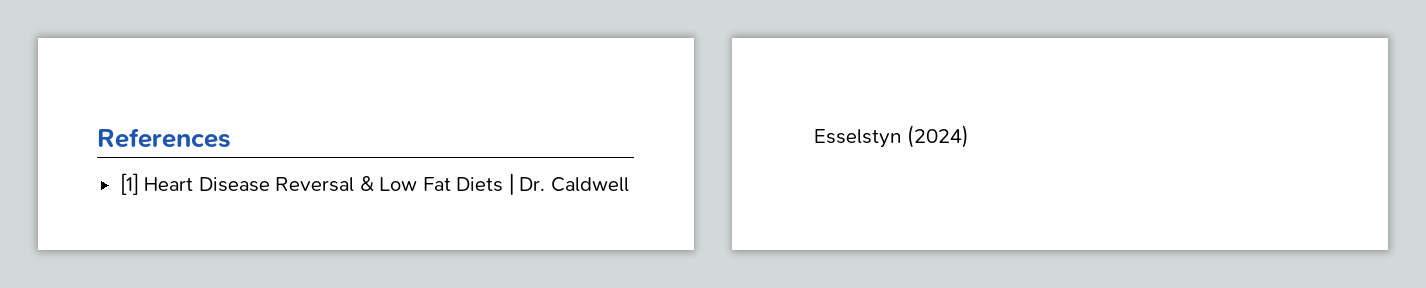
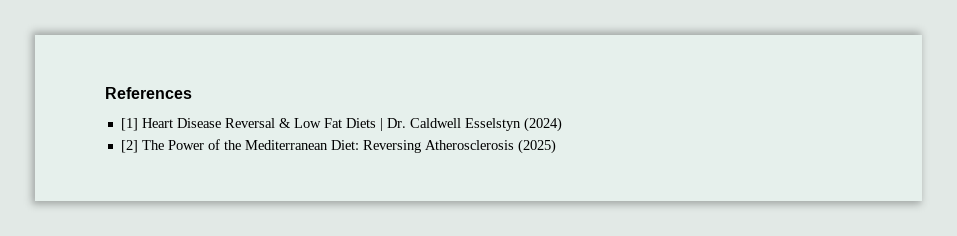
(970, 136) none -> [120,139,556,154] // [2] The Power of the Mediterranean Diet: Reversing Atherosclerosis (2025)

